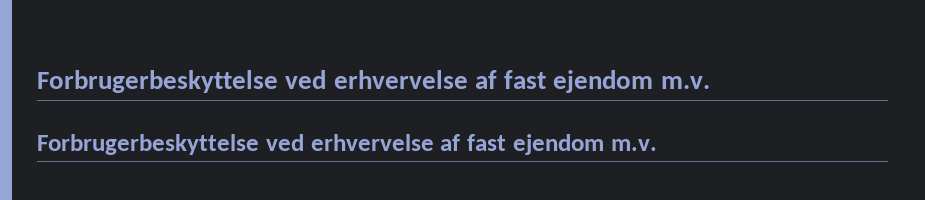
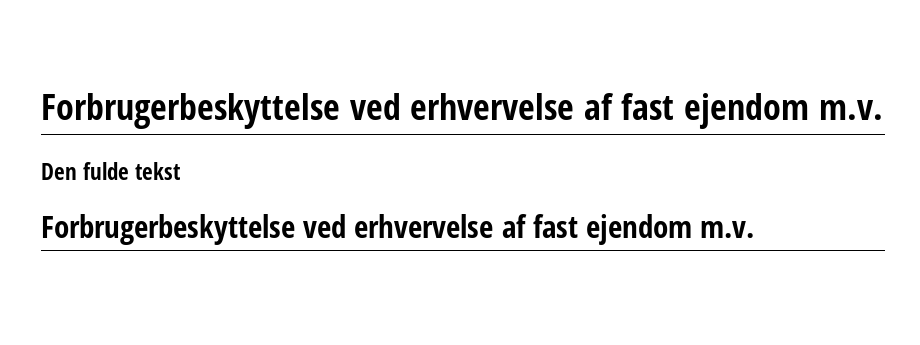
[37,70,710,93] Forbrugerbeskyttelse ved erhvervelse af fast ejendom m.v. -> [41,93,883,129] [41,162,181,180] Forbrugerbeskyttelse ved erhvervelse af fast ejendom m.v. // Den fulde tekst

